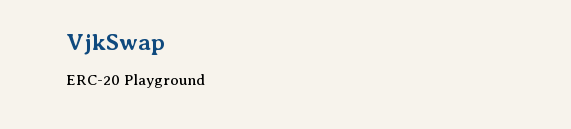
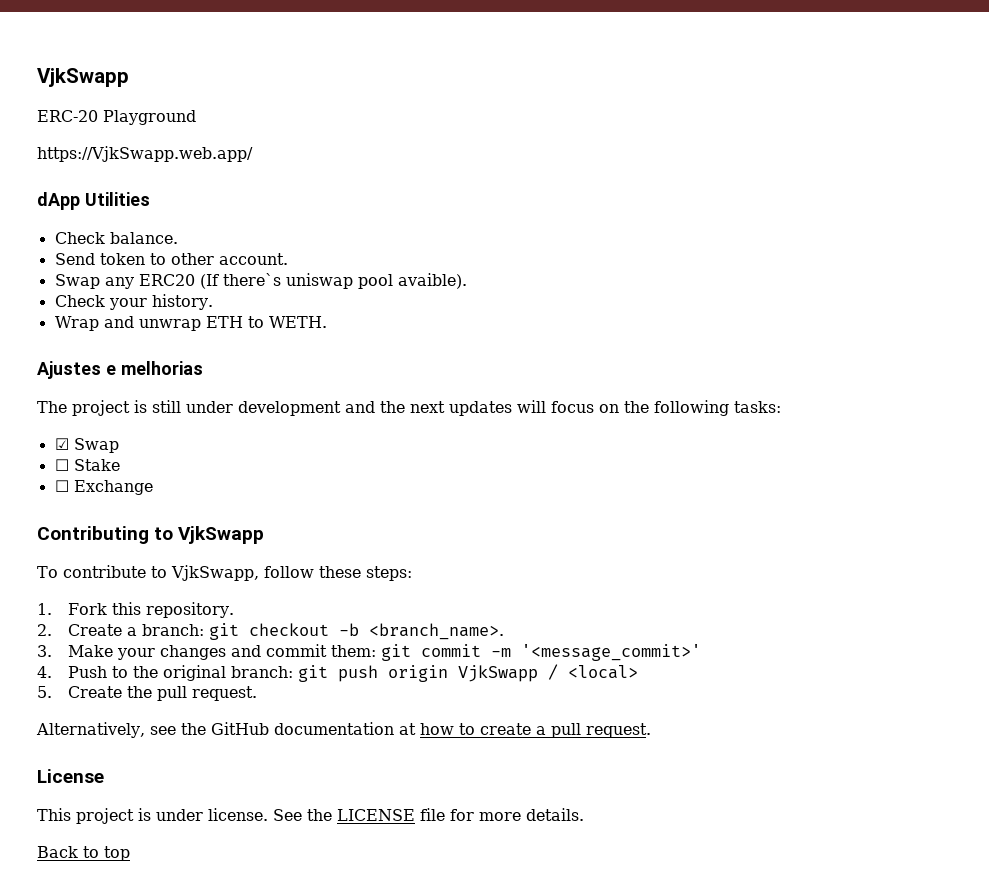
[66,34,165,55] VjkSwap -> [37,68,129,87] VjkSwapp
(206, 81) none -> [37,146,253,162] [37,192,150,210] [54,232,178,244] [54,253,288,265] [54,273,467,289] [54,294,213,310] [54,316,327,331] [37,361,203,379] [37,400,781,416] [54,438,119,453] [54,459,120,471] [54,480,153,495] [37,526,265,544] [37,565,412,581] [37,602,234,618] [37,623,504,640] [37,644,701,661] [37,664,638,682] [37,686,257,701] [36,722,651,738] [37,769,104,783] [37,808,584,824] [37,846,130,861] // https://VjkSwapp.web.app/ // dApp Utilities // Check balance. // Send token to other account. // Swap any ERC20 (If there`s uniswap pool avaible). // Check your history. // Wrap and unwrap ETH to WETH. // Ajustes e melhorias // The project is still under development and the next updates will focus on the following tasks: // ☑ Swap // ☐ Stake // ☐ Exchange // Contributing to VjkSwapp // To contribute to VjkSwapp, follow these steps: // 1. Fork this repository. // 2. Create a branch: git checkout -b <branch_name>. // 3. Make your changes and commit them: git commit -m '<message_commit>' // 4. Push to the original branch: git push origin VjkSwapp / <local> // 5. Create the pull request. // Alternatively, see the GitHub documentation at how to create a pull request. // License // This project is under license. See the LICENSE file for more details. // Back to top

